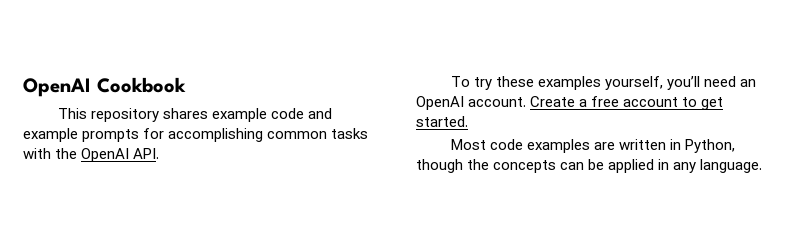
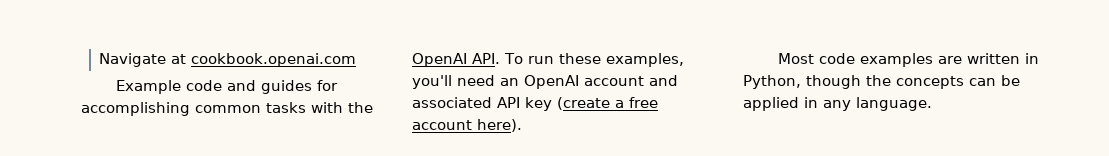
[23,77,186,97] [57,108,333,122] [23,128,140,142] OpenAI Cookbook // This repository shares example code and example prompts -> [99,53,357,67] [116,80,313,94] Navigate at cookbook.openai.com // Example code and guides
[450,76,757,90] [416,96,724,110] [416,116,468,127] // To try these examples yourself, you’ll need an OpenAI account. Create a free account to get started. -> [504,53,684,67] [412,75,678,89] [412,97,658,111] [412,119,522,132] To run these examples, you'll need an OpenAI account and associated API key (create a free account here).

